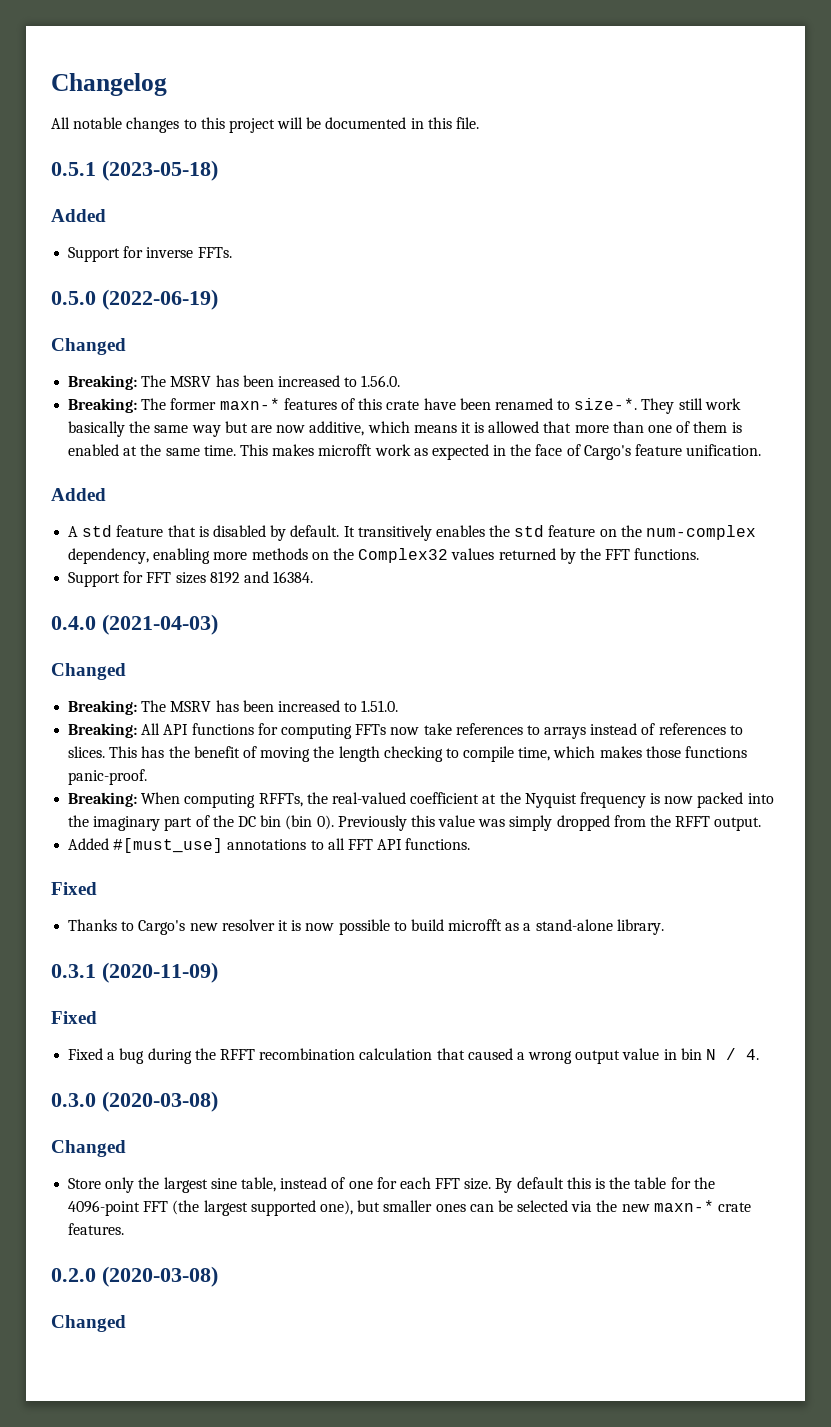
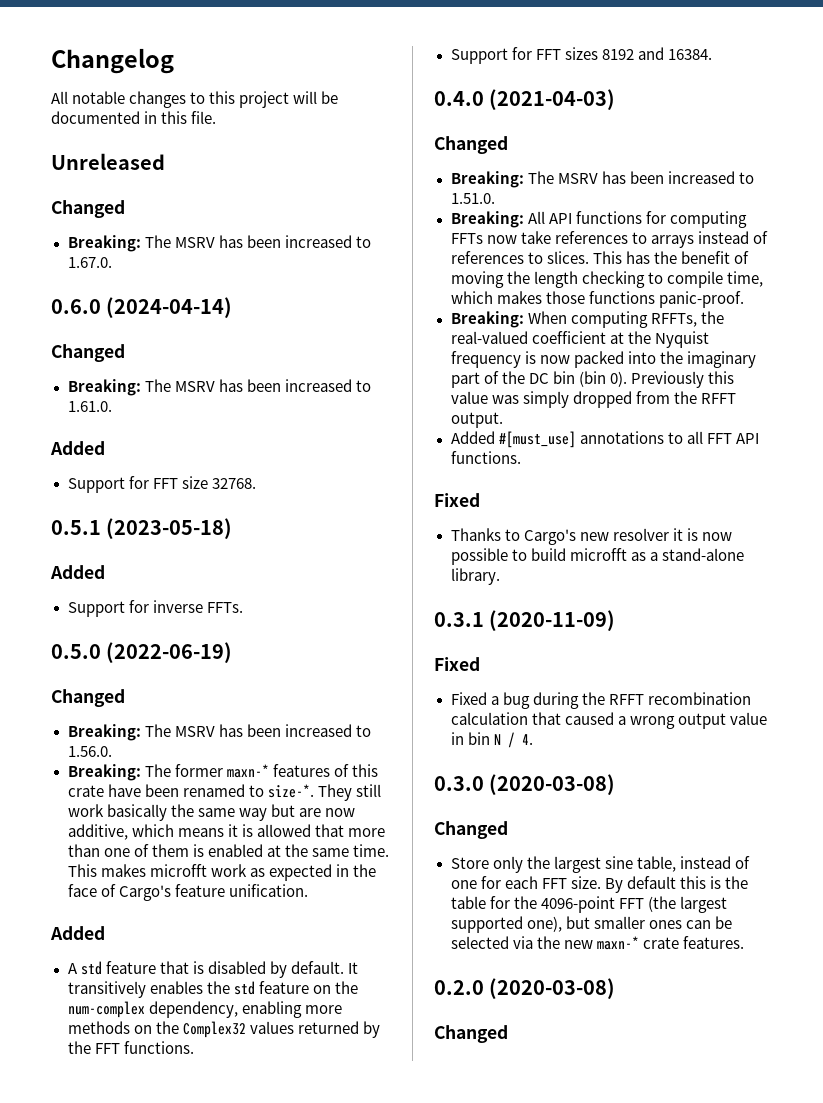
(480, 123) none -> [51,153,165,170] [51,200,125,218] [67,235,371,252] [67,257,112,268] [51,297,233,318] [51,344,125,362] [67,379,371,396] [67,401,112,412] [50,441,105,455] [67,476,256,493] // Unreleased // Changed // Breaking: The MSRV has been increased to 1.67.0. // 0.6.0 (2024-04-14) // Changed // Breaking: The MSRV has been increased to 1.61.0. // Added // Support for FFT size 32768.

